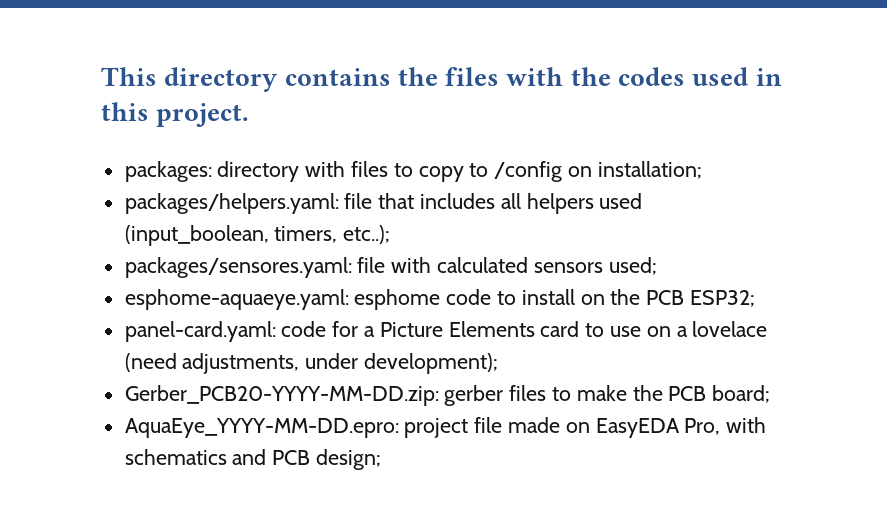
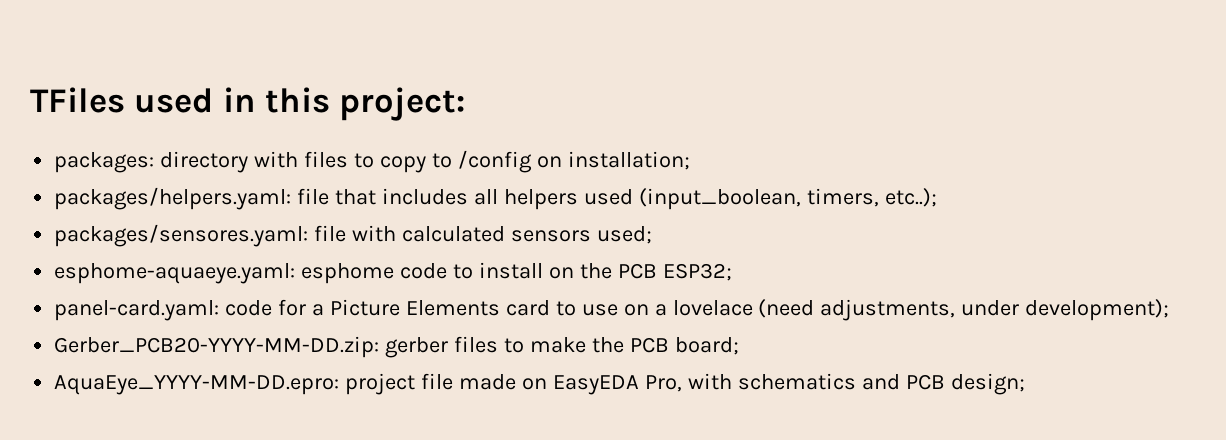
[101,67,686,92] This directory contains the files with the codes -> [30,87,125,113] TFiles
[156,103,250,127] project. -> [339,87,466,121] project:

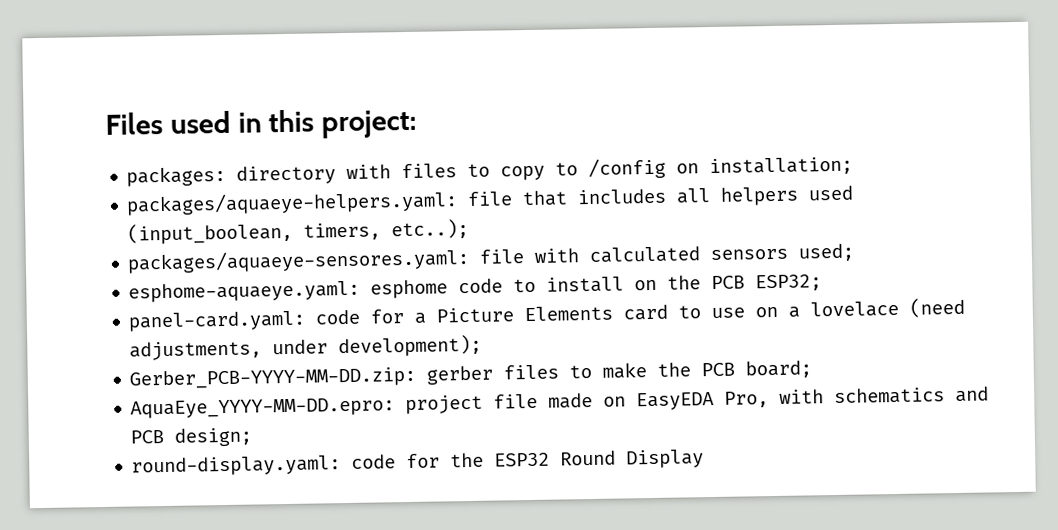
[30,87,125,113] TFiles -> [105,111,163,135] Files
[54,187,292,210] packages/helpers.yaml: -> [126,190,459,216] packages/aquaeye-helpers.yaml:
[54,224,309,247] packages/sensores.yaml: -> [127,247,471,274] packages/aquaeye-sensores.yaml:
[54,336,380,358] Gerber_PCB20-YYYY-MM-DD.zip: -> [129,366,417,390] Gerber_PCB-YYYY-MM-DD.zip:
(1025, 384) none -> [131,449,705,477] // round-display.yaml: code for the ESP32 Round Display

